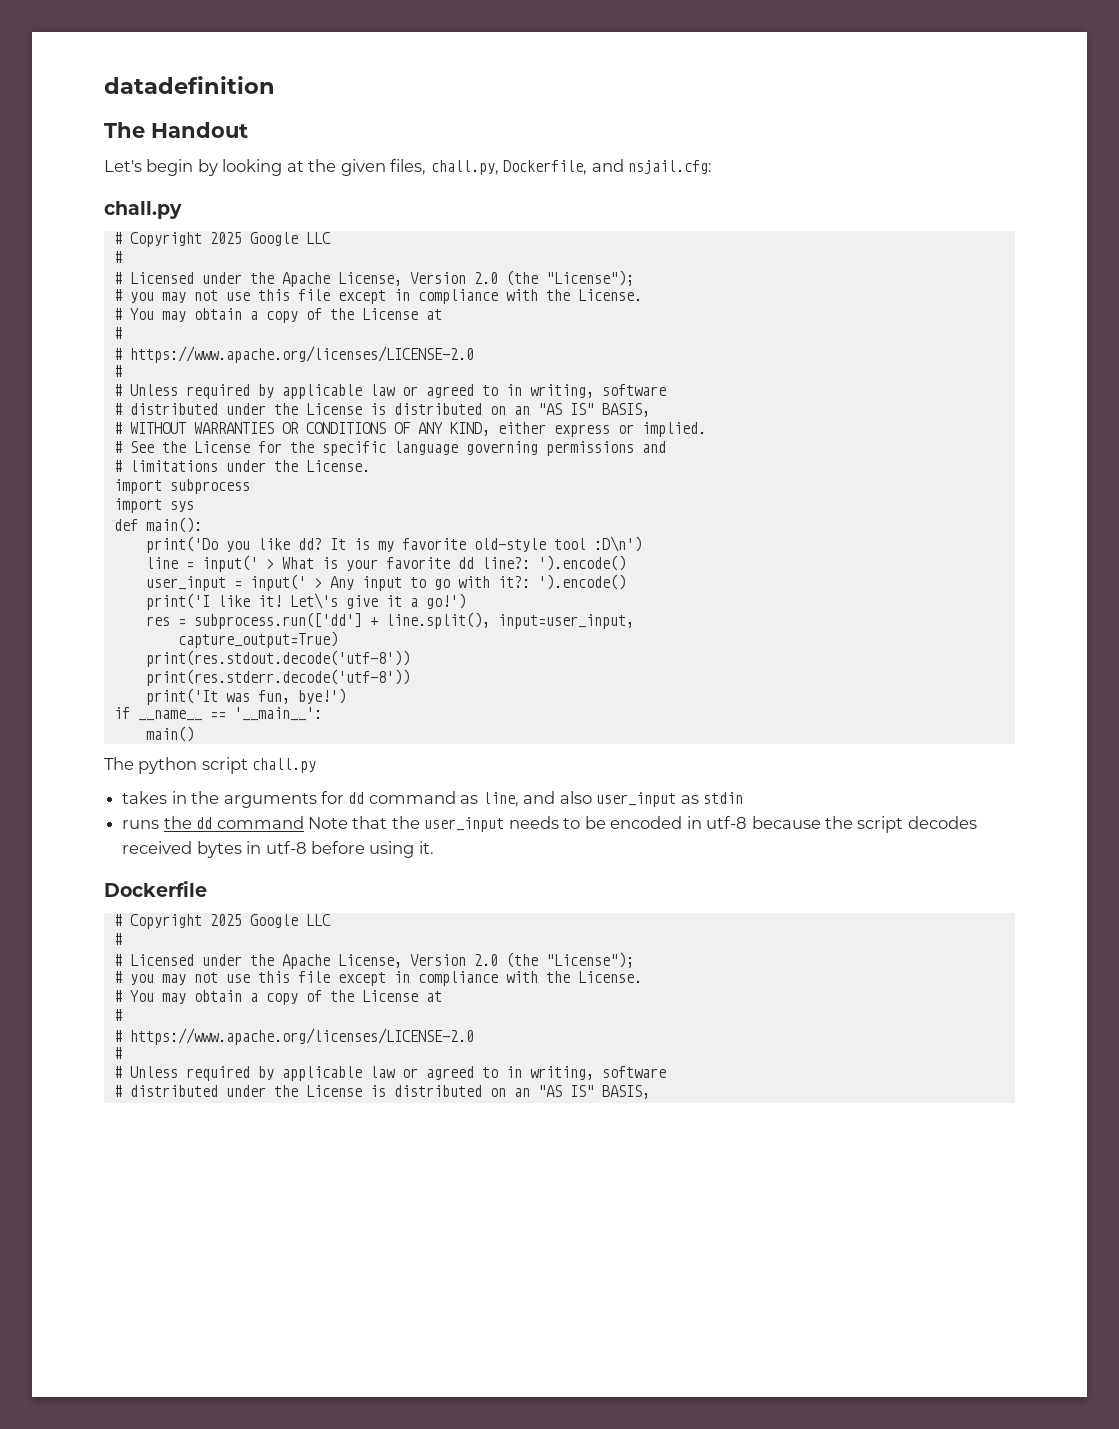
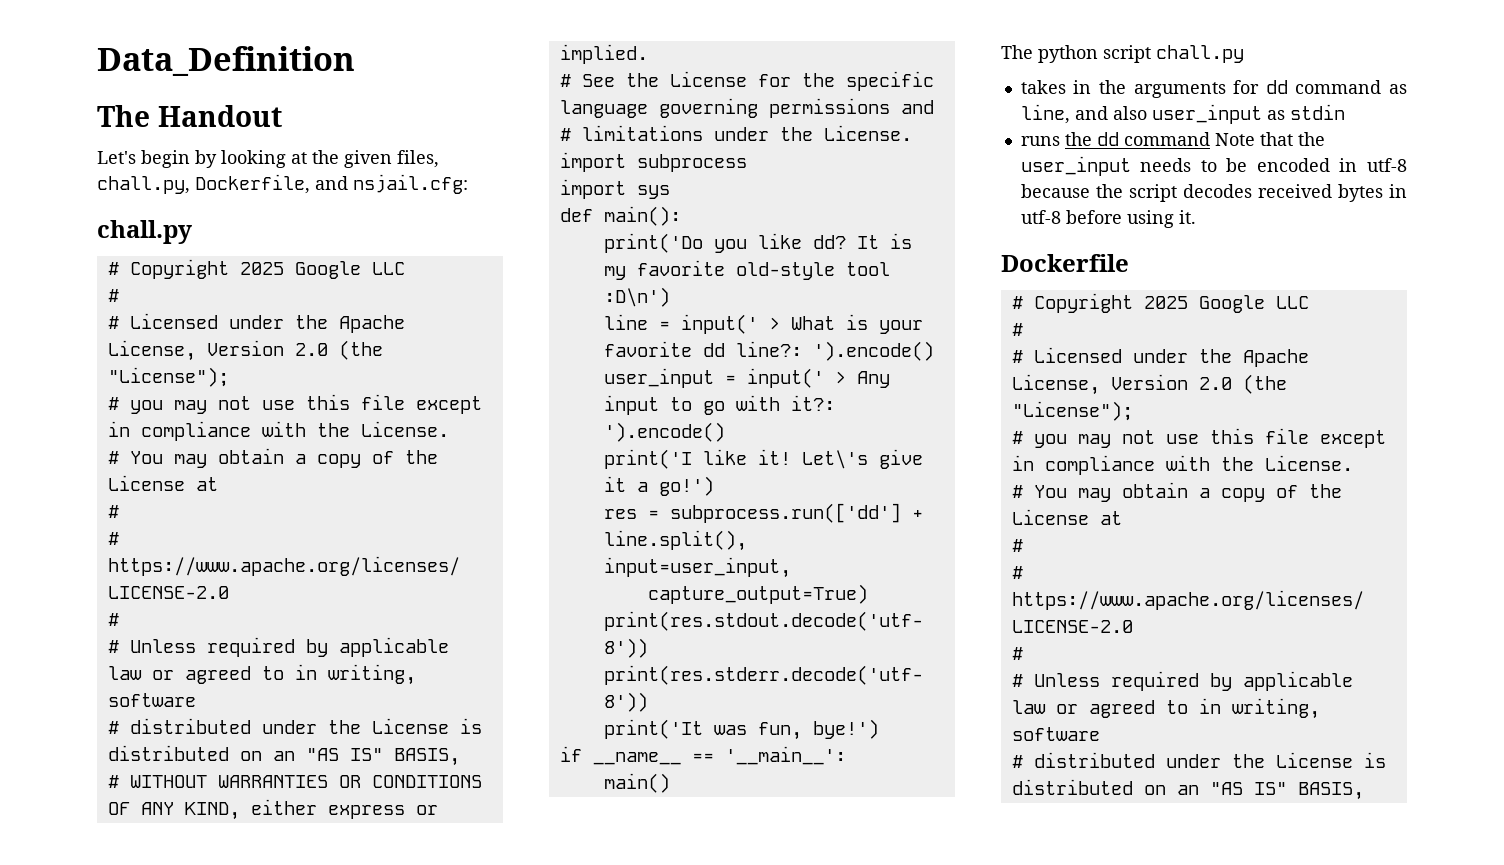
[104,76,275,94] datadefinition -> [97,46,355,76] Data_Definition

